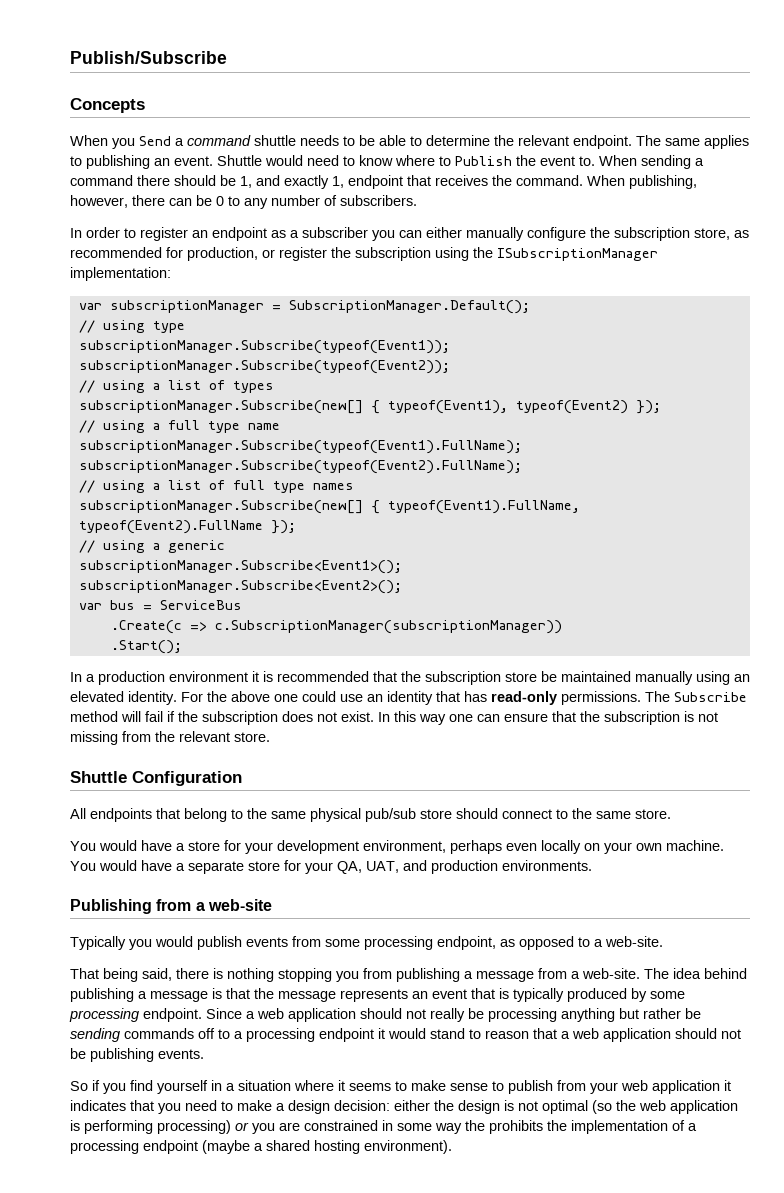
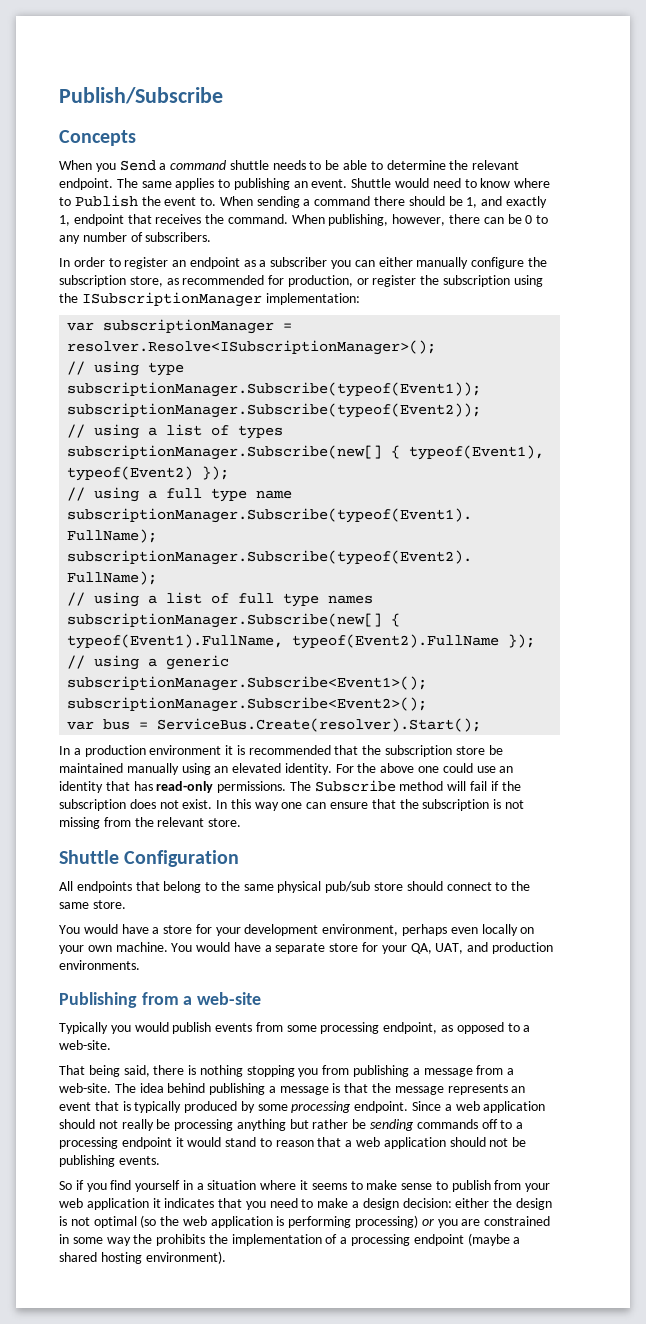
[288,300,530,314] SubscriptionManager.Default(); -> [67,340,437,355] resolver.Resolve<ISubscriptionManager>();
[159,600,242,610] [110,620,562,634] [110,640,182,654] ServiceBus // .Create(c => c.SubscriptionManager(subscriptionManager)) // .Start(); -> [157,718,482,732] ServiceBus.Create(resolver).Start();

